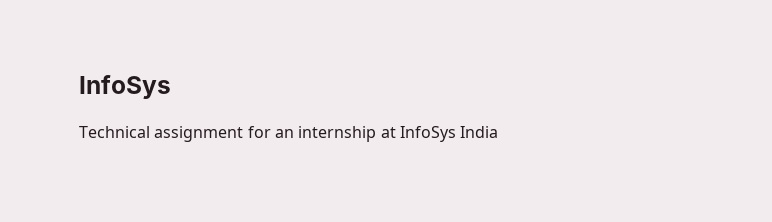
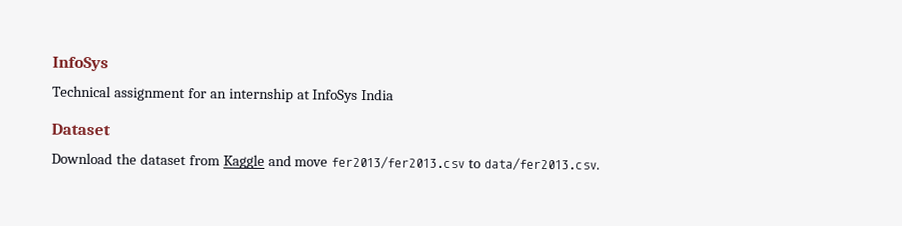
(499, 132) none -> [51,123,111,136] [51,152,601,172] // Dataset // Download the dataset from Kaggle and move fer2013/fer2013.csv to data/fer2013.csv.

